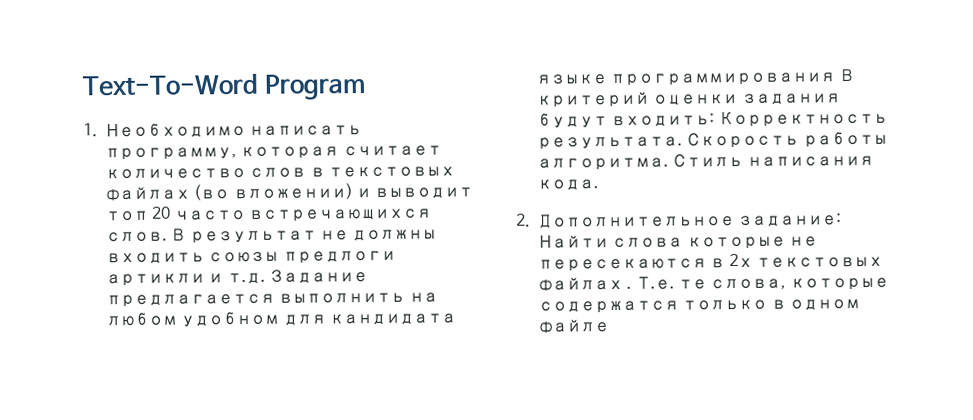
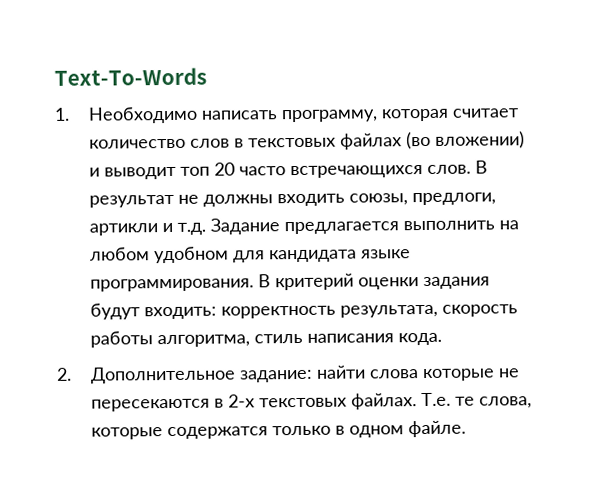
[82,73,366,100] Text-To-Word Program -> [54,67,207,86] Text-To-Words
[208,250,396,264] союзы предлоги -> [348,192,496,206] союзы, предлоги,
[610,72,836,86] программирования -> [89,278,254,292] программирования.
[718,110,888,128] [537,131,888,150] [537,152,744,171] Корректность результата. Скорость работы алгоритма. Стиль -> [220,304,518,319] [89,331,303,348] корректность результата, скорость работы алгоритма, стиль
[538,234,609,249] Найти -> [315,365,366,379] найти
[728,253,883,269] [538,276,633,292] 2х текстовых файлах . -> [227,393,417,410] 2-х текстовых файлах.
[538,318,610,334] файле -> [407,420,466,438] файле.

